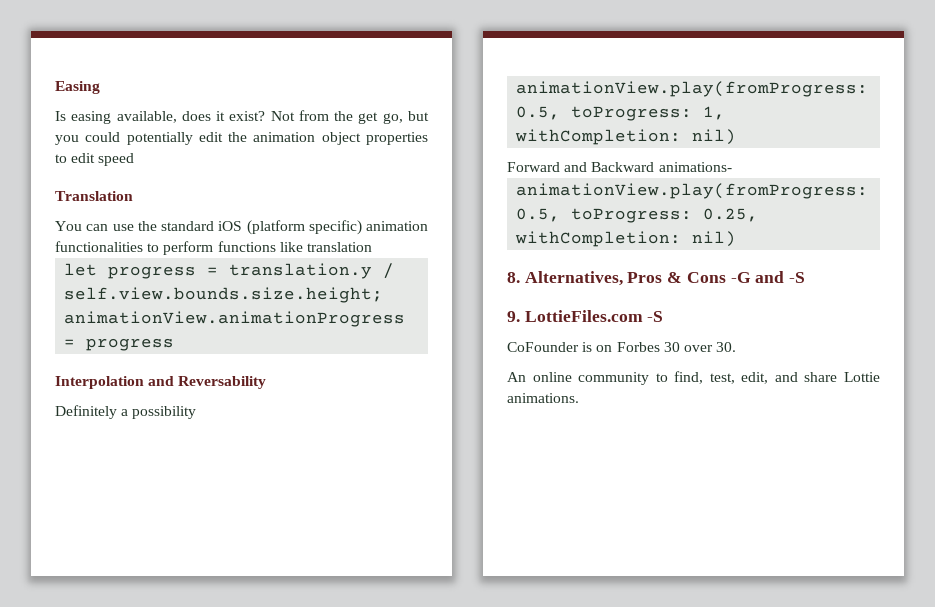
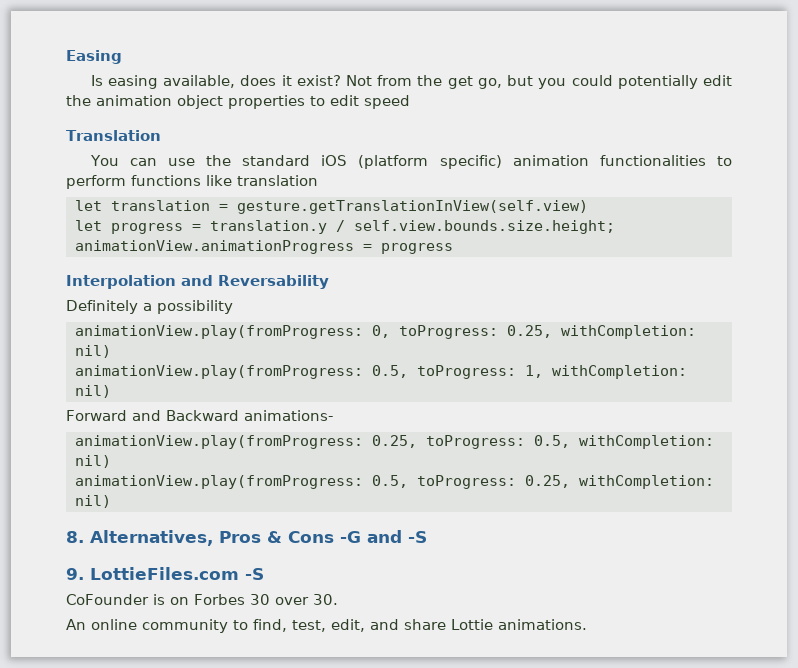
(372, 247) none -> [75,200,588,214] // let translation = gesture.getTranslationInView(self.view)
(197, 412) none -> [75,325,696,339] [75,345,111,358] // animationView.play(fromProgress: 0, toProgress: 0.25, withCompletion: nil)
(732, 167) none -> [75,435,714,449] [75,455,111,468] // animationView.play(fromProgress: 0.25, toProgress: 0.5, withCompletion: nil)

